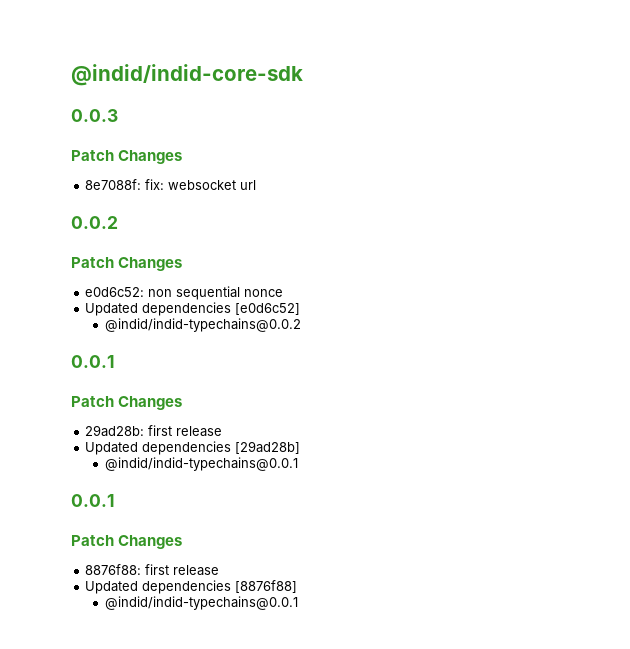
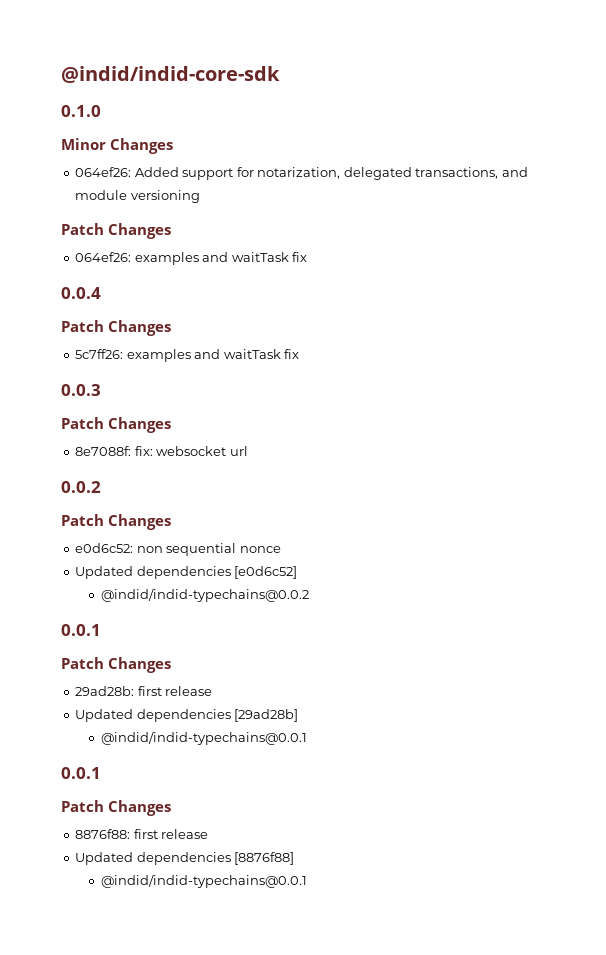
(303, 75) none -> [61,105,101,117] [61,138,174,154] [75,167,528,180] [75,190,200,203] [61,223,172,239] [75,252,308,265] [61,287,101,299] [61,320,172,336] [75,349,300,362] // 0.1.0 // Minor Changes // 064ef26: Added support for notarization, delegated transactions, and module versioning // Patch Changes // 064ef26: examples and waitTask fix // 0.0.4 // Patch Changes // 5c7ff26: examples and waitTask fix

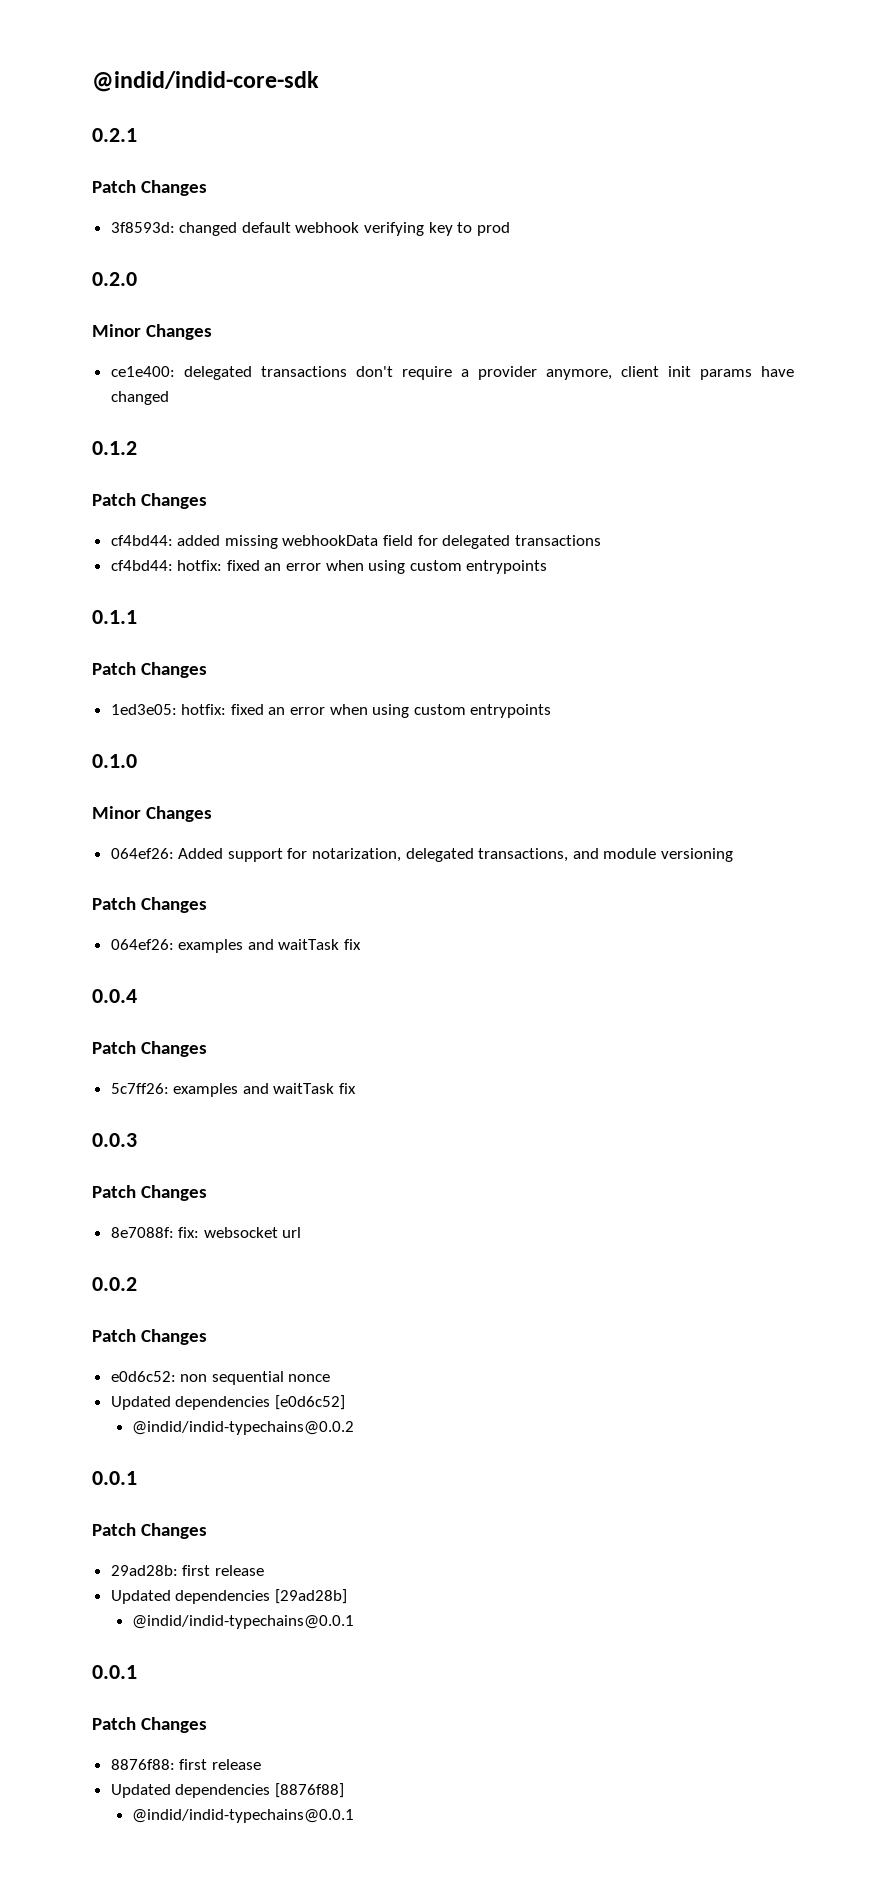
(280, 74) none -> [92,128,137,142] [92,180,208,196] [110,222,510,236] [92,272,137,286] [92,324,213,340] [110,366,794,380] [110,391,169,405] [92,441,137,455] [92,493,208,509] [110,535,601,549] [110,560,548,574] [92,610,137,624] [92,662,208,678] [110,704,552,718] // 0.2.1 // Patch Changes // 3f8593d: changed default webhook verifying key to prod // 0.2.0 // Minor Changes // ce1e400: delegated transactions don't require a provider anymore, client init params have changed // 0.1.2 // Patch Changes // cf4bd44: added missing webhookData field for delegated transactions // cf4bd44: hotfix: fixed an error when using custom entrypoints // 0.1.1 // Patch Changes // 1ed3e05: hotfix: fixed an error when using custom entrypoints

